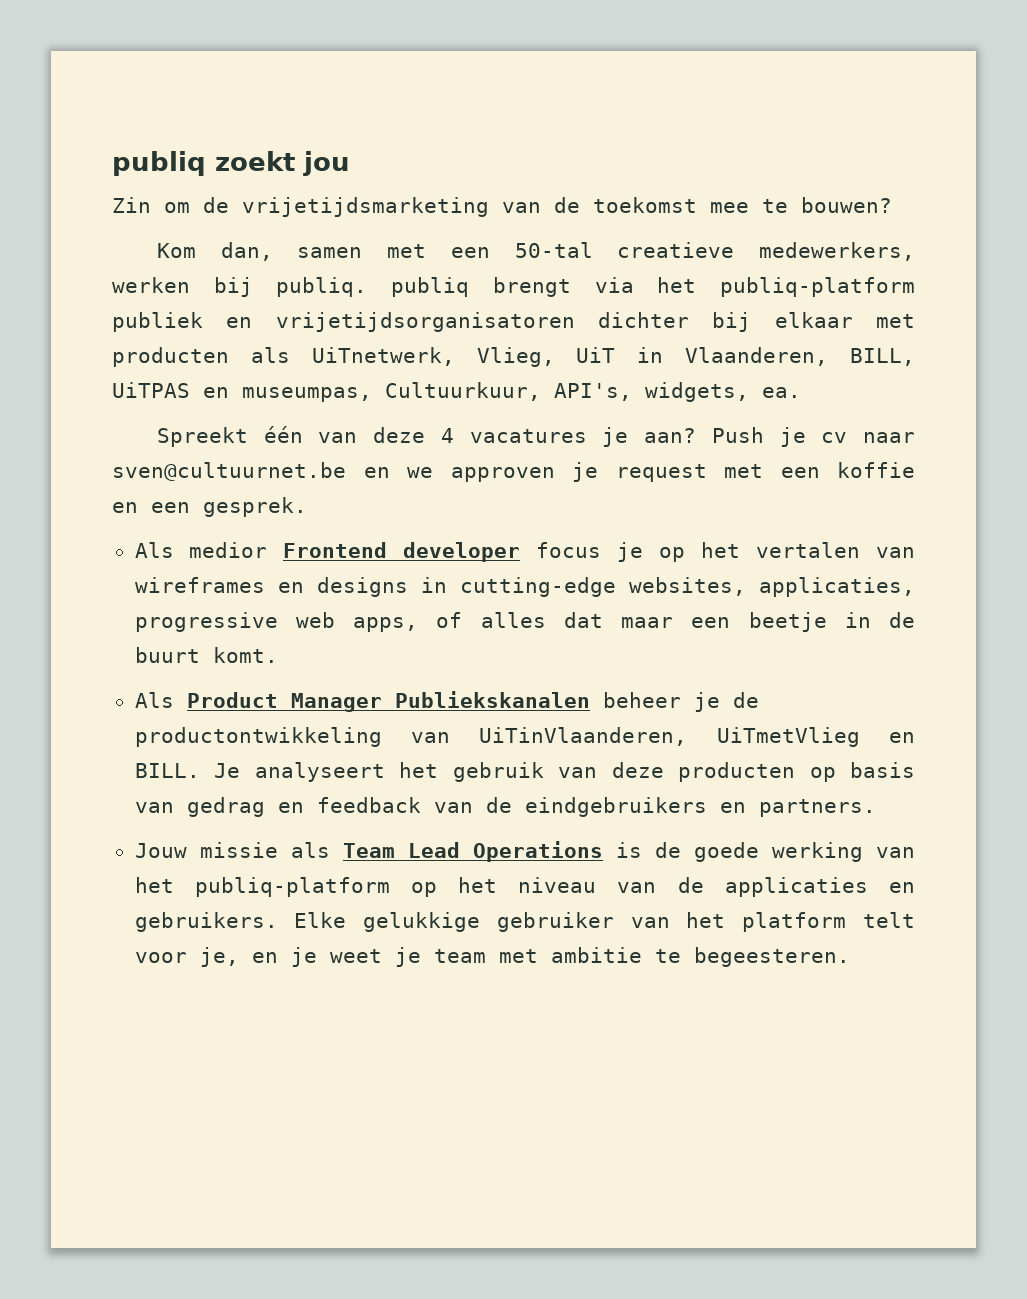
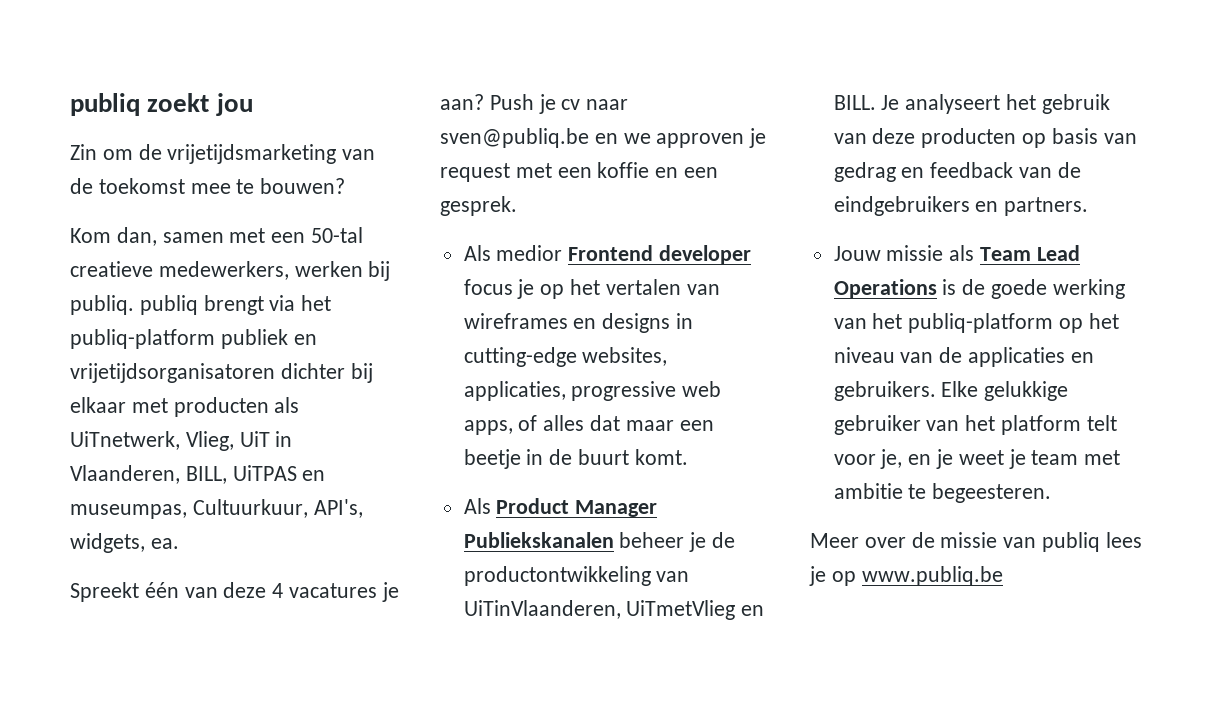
[112,462,346,481] sven@cultuurnet.be -> [440,128,589,148] sven@publiq.be
(850, 957) none -> [810,532,1142,552] [809,566,1003,586] // Meer over de missie van publiq lees je op www.publiq.be

